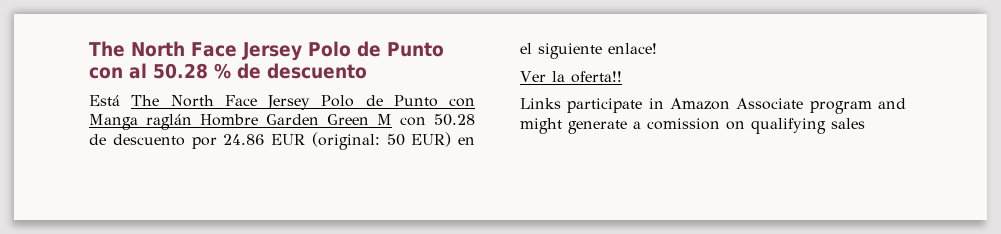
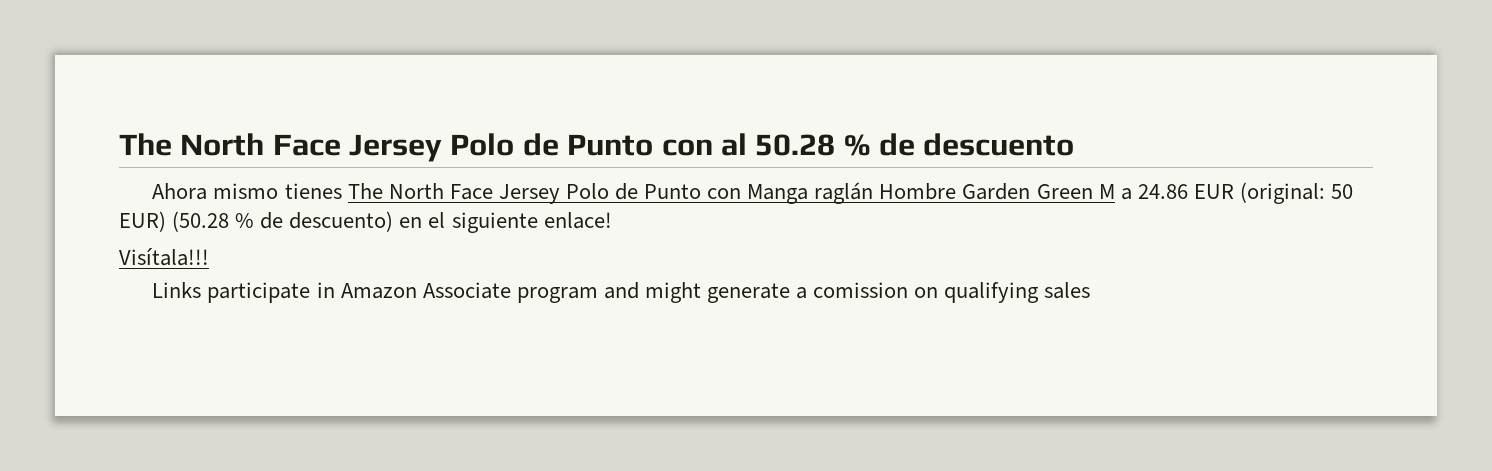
[89,95,120,106] Está -> [152,183,342,200] Ahora mismo tienes
[400,114,475,126] [89,134,217,149] con 50.28 de descuento por -> [1120,188,1132,200] a
(452, 139) none -> [172,211,394,232] (50.28 % de descuento)
[520,71,622,83] Ver la oferta!! -> [119,248,209,266] Visítala!!!

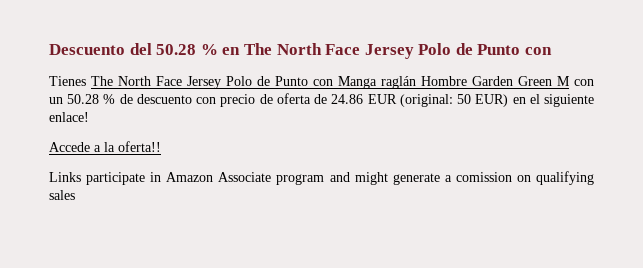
[119,133,1075,162] [152,183,342,200] The North Face Jersey Polo de Punto con al 50.28 % de descuento // Ahora mismo tienes -> [49,43,553,59] [49,76,86,86] Descuento del 50.28 % en The North Face Jersey Polo de Punto con // Tienes
[1120,188,1132,200] a -> [574,79,594,86] [49,93,328,107] con un 50.28 % de descuento con precio de oferta de
[172,211,394,232] (50.28 % de descuento) -> (509, 100) none
[119,248,209,266] Visítala!!! -> [49,141,161,152] Accede a la oferta!!

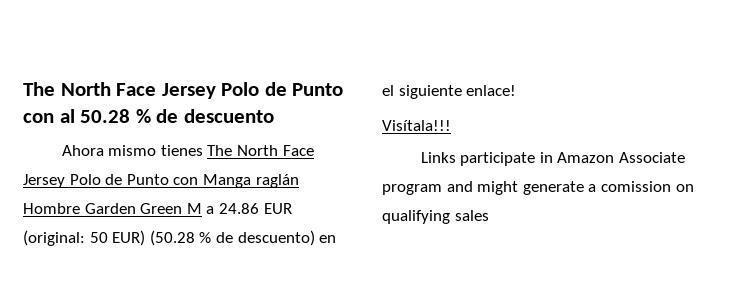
[49,43,553,59] [49,76,86,86] Descuento del 50.28 % en The North Face Jersey Polo de Punto con // Tienes -> [23,82,344,99] [23,109,274,123] [61,145,203,156] The North Face Jersey Polo de Punto con al 50.28 % de descuento // Ahora mismo tienes
[574,79,594,86] [49,93,328,107] con un 50.28 % de descuento con precio de oferta de -> [206,206,215,214] a
(509, 100) none -> [149,230,315,246] (50.28 % de descuento)
[49,141,161,152] Accede a la oferta!! -> [382,120,451,131] Visítala!!!

